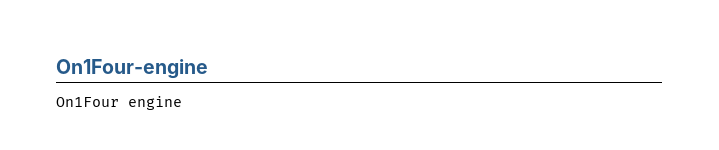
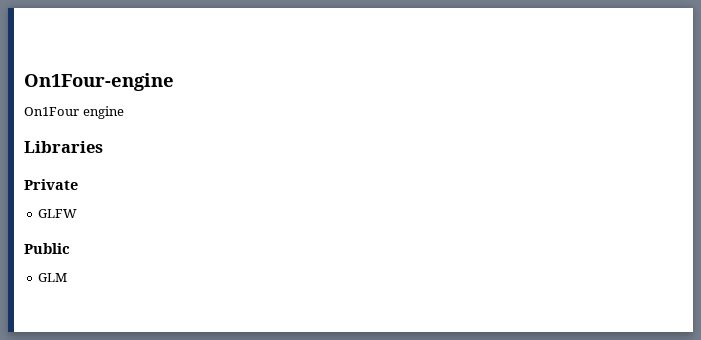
(182, 103) none -> [24,141,103,153] [24,179,78,190] [38,209,78,218] [24,243,70,254] [38,273,68,282] // Libraries // Private // GLFW // Public // GLM

